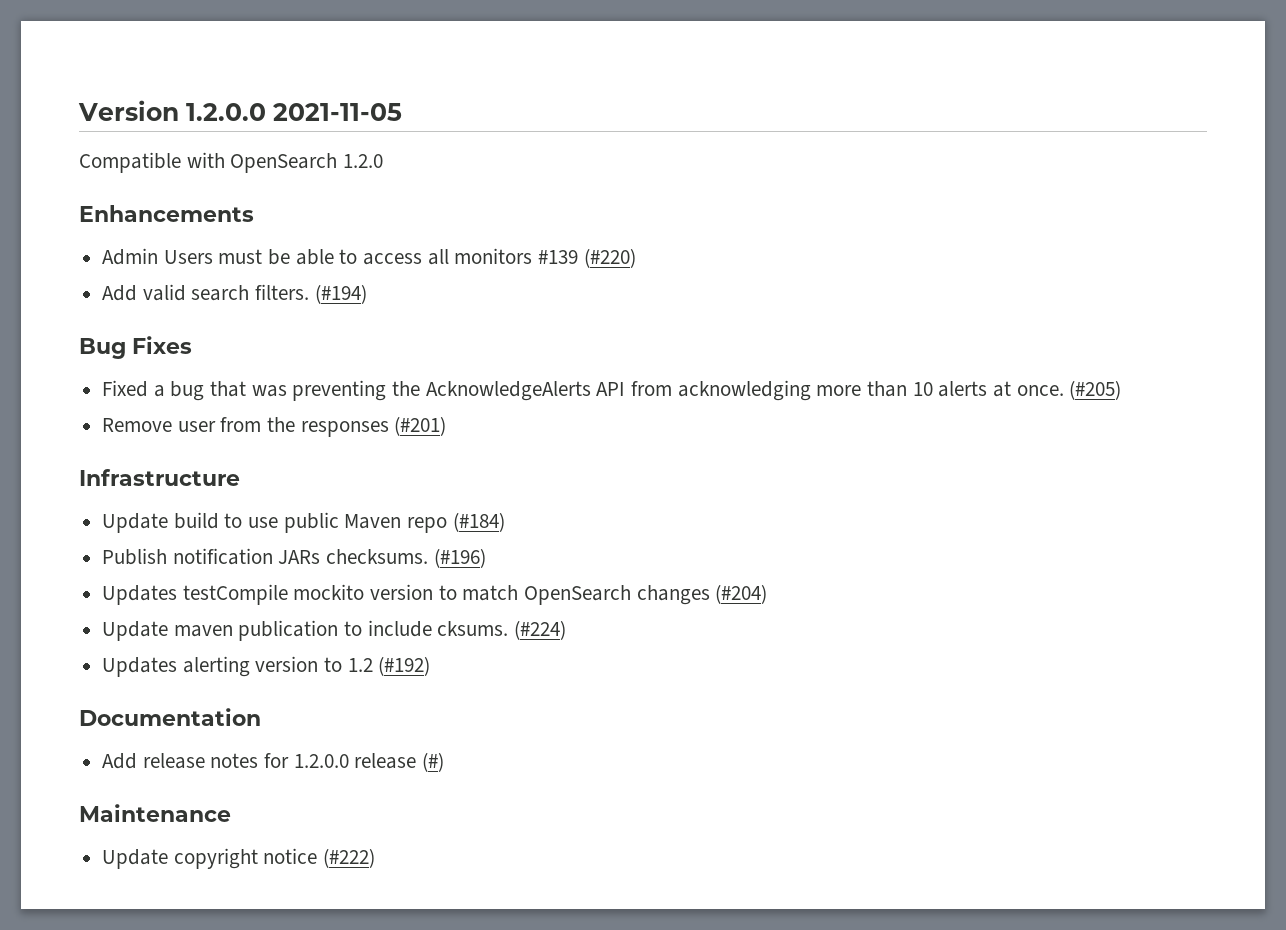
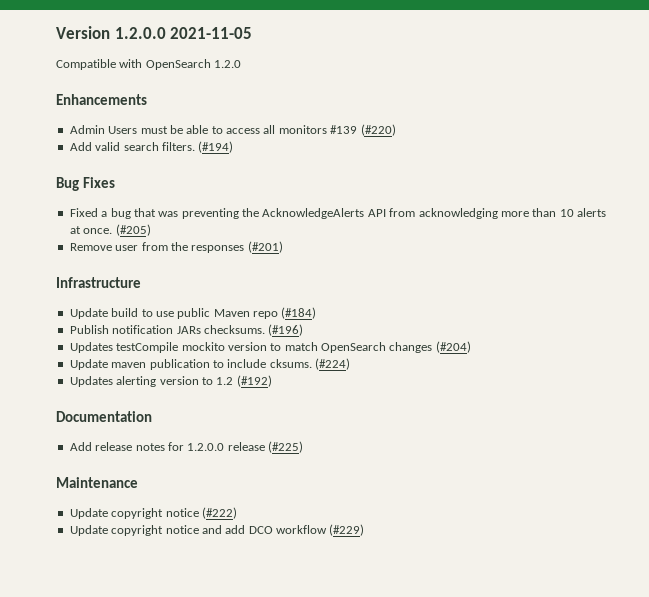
[422,752,445,772] (#) -> [268,441,303,453] (#225)
(376, 858) none -> [69,524,365,536] // Update copyright notice and add DCO workflow (#229)

